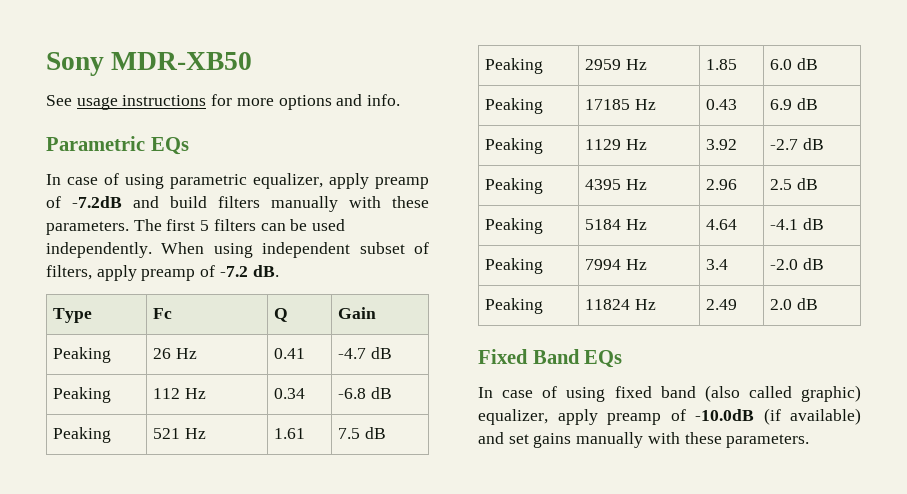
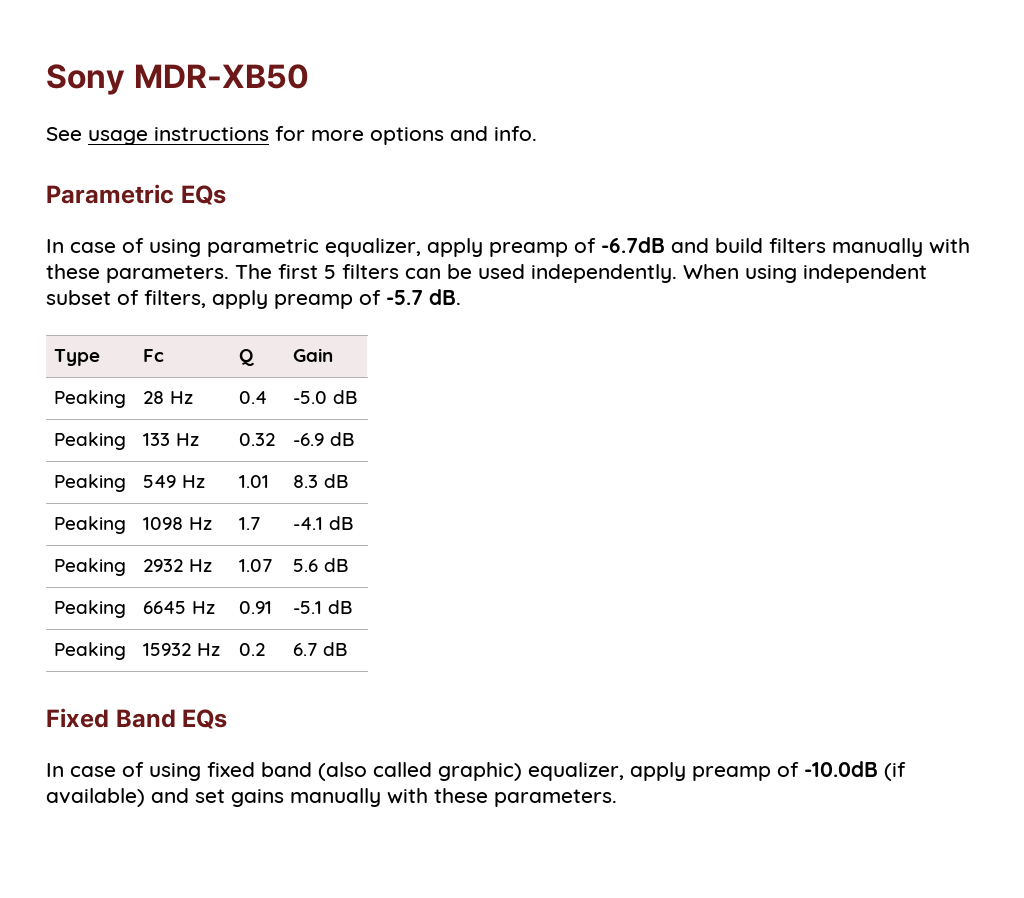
[72,196,122,208] -7.2dB -> [601,237,665,253] -6.7dB
[219,266,248,277] -7.2 -> [386,290,423,305] -5.7
[153,348,198,359] [274,348,306,359] [338,347,393,359] [53,387,112,403] [153,388,207,399] [274,388,306,399] [338,387,393,399] [53,427,112,443] [153,428,207,439] [274,428,306,439] [338,427,387,439] [485,58,544,74] [585,59,648,70] [706,59,738,70] [770,58,819,70] [485,98,544,114] [585,99,657,110] [706,99,738,110] [770,98,819,110] [485,138,544,154] [585,139,648,150] [706,139,738,150] [770,138,825,150] [485,178,544,194] [585,179,648,190] [706,179,738,190] [770,178,819,190] [485,218,544,234] [585,219,648,230] [706,219,738,230] 26 Hz | 0.41 | -4.7 dB // Peaking | 112 Hz | 0.34 | -6.8 dB // Peaking | 521 Hz | 1.61 | 7.5 dB // Peaking | 2959 Hz | 1.85 | 6.0 dB // Peaking | 17185 Hz | 0.43 | 6.9 dB // Peaking | 1129 Hz | 3.92 | -2.7 dB // Peaking | 4395 Hz | 2.96 | 2.5 dB // Peaking | 5184 Hz | 4.64 -> [143,391,193,404] [239,391,268,404] [293,390,357,404] [54,432,127,450] [143,433,199,446] [239,433,276,446] [293,432,354,446] [54,474,127,492] [143,475,205,488] [239,475,270,488] [293,474,348,488] [54,516,127,534] [143,517,212,530] [239,517,261,530] 28 Hz | 0.4 | -5.0 dB // Peaking | 133 Hz | 0.32 | -6.9 dB // Peaking | 549 Hz | 1.01 | 8.3 dB // Peaking | 1098 Hz | 1.7
[585,259,648,270] [706,259,729,270] [770,258,825,270] [485,298,544,314] [585,299,657,310] [706,299,738,310] [770,299,793,310] 7994 Hz | 3.4 | -2.0 dB // Peaking | 11824 Hz | 2.49 | 2.0 -> [143,559,212,572] [239,559,273,572] [293,558,348,572] [54,600,127,618] [143,601,215,614] [239,601,273,614] [293,600,352,614] [54,642,127,660] [143,643,220,656] [239,643,266,656] [293,643,318,656] 2932 Hz | 1.07 | 5.6 dB // Peaking | 6645 Hz | 0.91 | -5.1 dB // Peaking | 15932 Hz | 0.2 | 6.7

